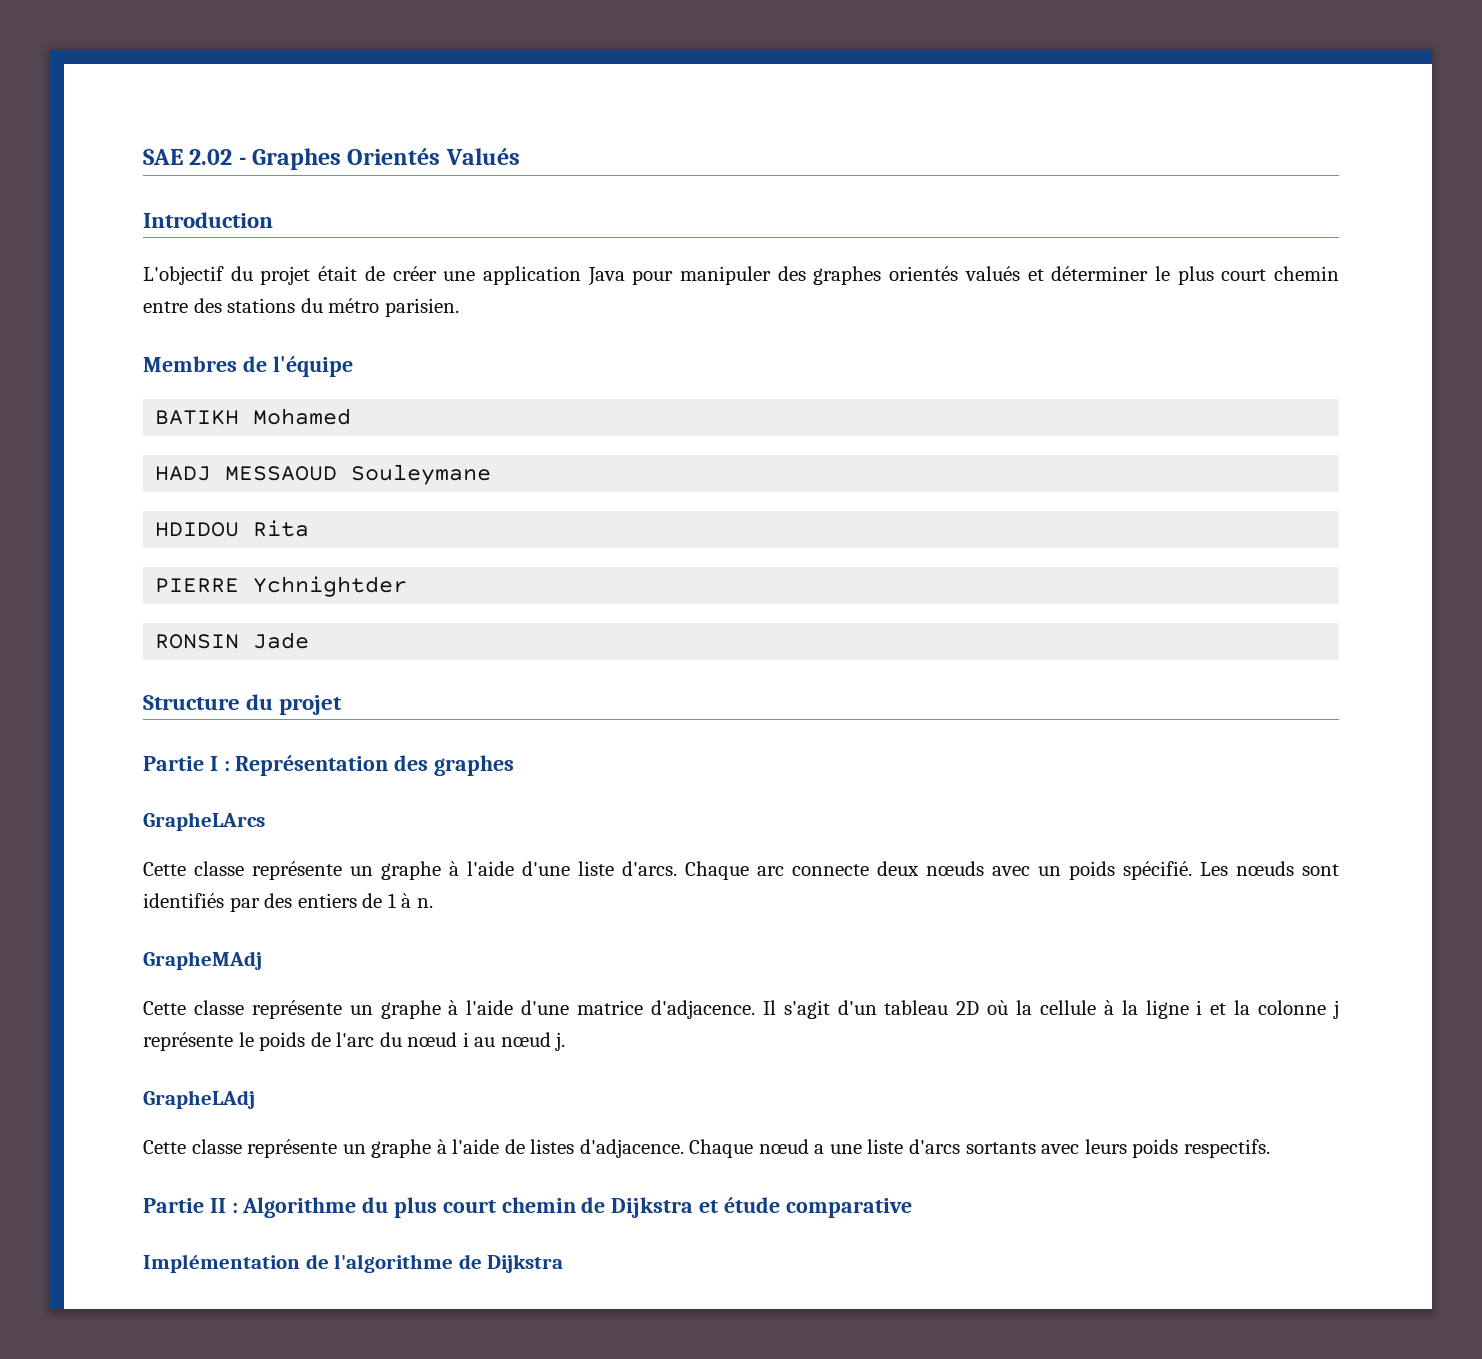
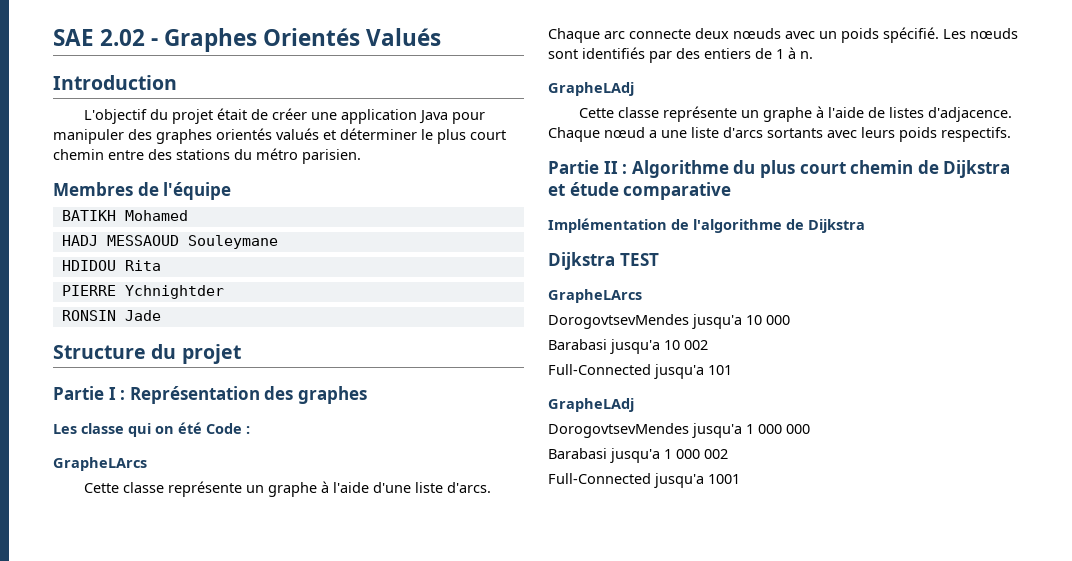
(515, 765) none -> [53,422,250,437] // Les classe qui on été Code :
[143,951,262,970] [143,1000,1340,1019] [143,1032,566,1051] // GrapheMAdj // Cette classe représente un graphe à l'aide d'une matrice d'adjacence. Il s'agit d'un tableau 2D où la cellule à la ligne i et la colonne j représente le poids de l'arc du nœud i au nœud j. -> (813, 55) none
(564, 1263) none -> [548,252,659,270] [548,289,642,303] [548,314,790,329] [548,339,708,354] [548,364,732,379] [548,398,634,412] [548,423,810,438] [548,448,728,463] [548,473,740,488] // Dijkstra TEST // GrapheLArcs // DorogovtsevMendes jusqu'a 10 000 // Barabasi jusqu'a 10 002 // Full-Connected jusqu'a 101 // GrapheLAdj // DorogovtsevMendes jusqu'a 1 000 000 // Barabasi jusqu'a 1 000 002 // Full-Connected jusqu'a 1001

